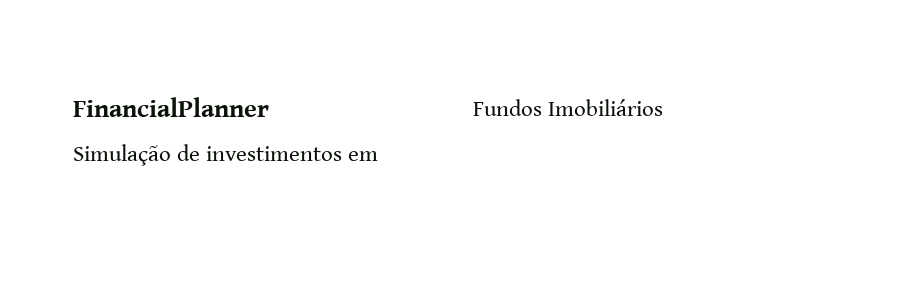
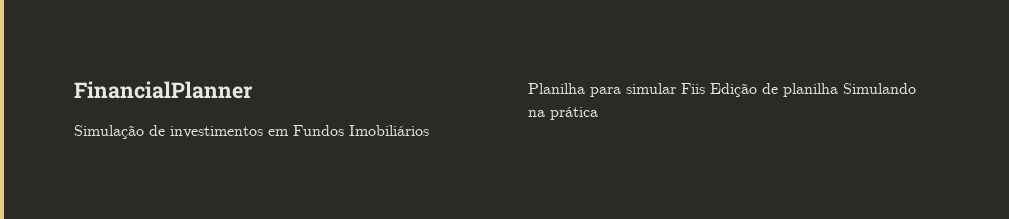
(664, 107) none -> [528,83,916,97] [528,107,598,120] Planilha para simular Fiis Edição de planilha Simulando na prática

